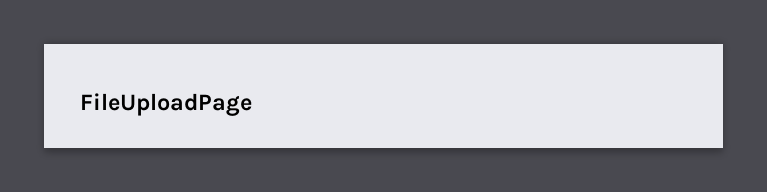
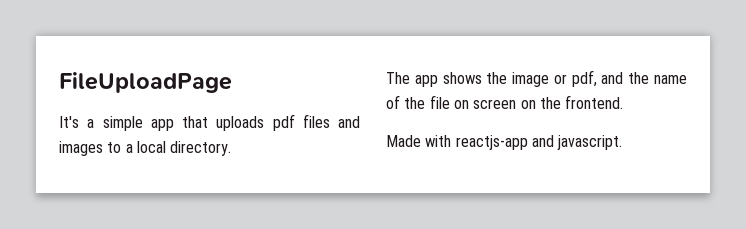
(252, 104) none -> [59,114,360,131] [59,141,232,156] [386,70,687,87] [386,95,624,109] [386,135,623,150] // It's a simple app that uploads pdf files and images to a local directory. // The app shows the image or pdf, and the name of the file on screen on the frontend. // Made with reactjs-app and javascript.

